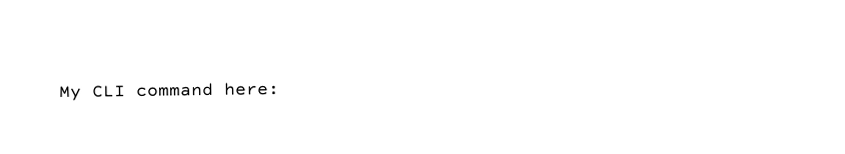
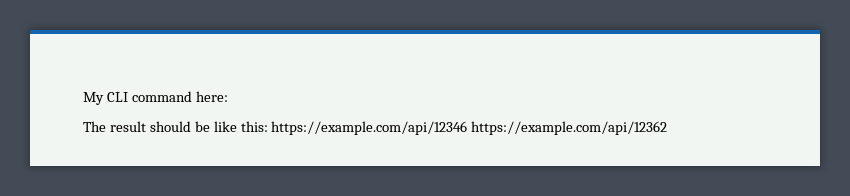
(280, 88) none -> [83,121,668,135] // The result should be like this: https://example.com/api/12346 https://example.com/api/12362

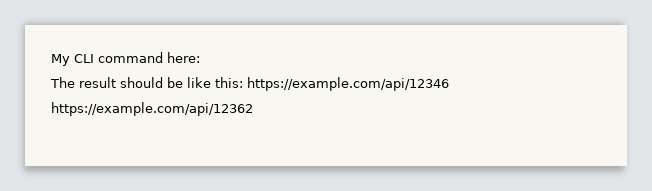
(468, 128) none -> (449, 84) //

